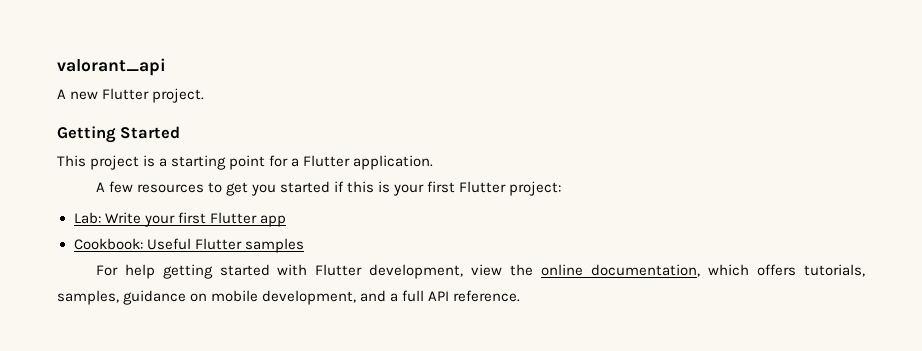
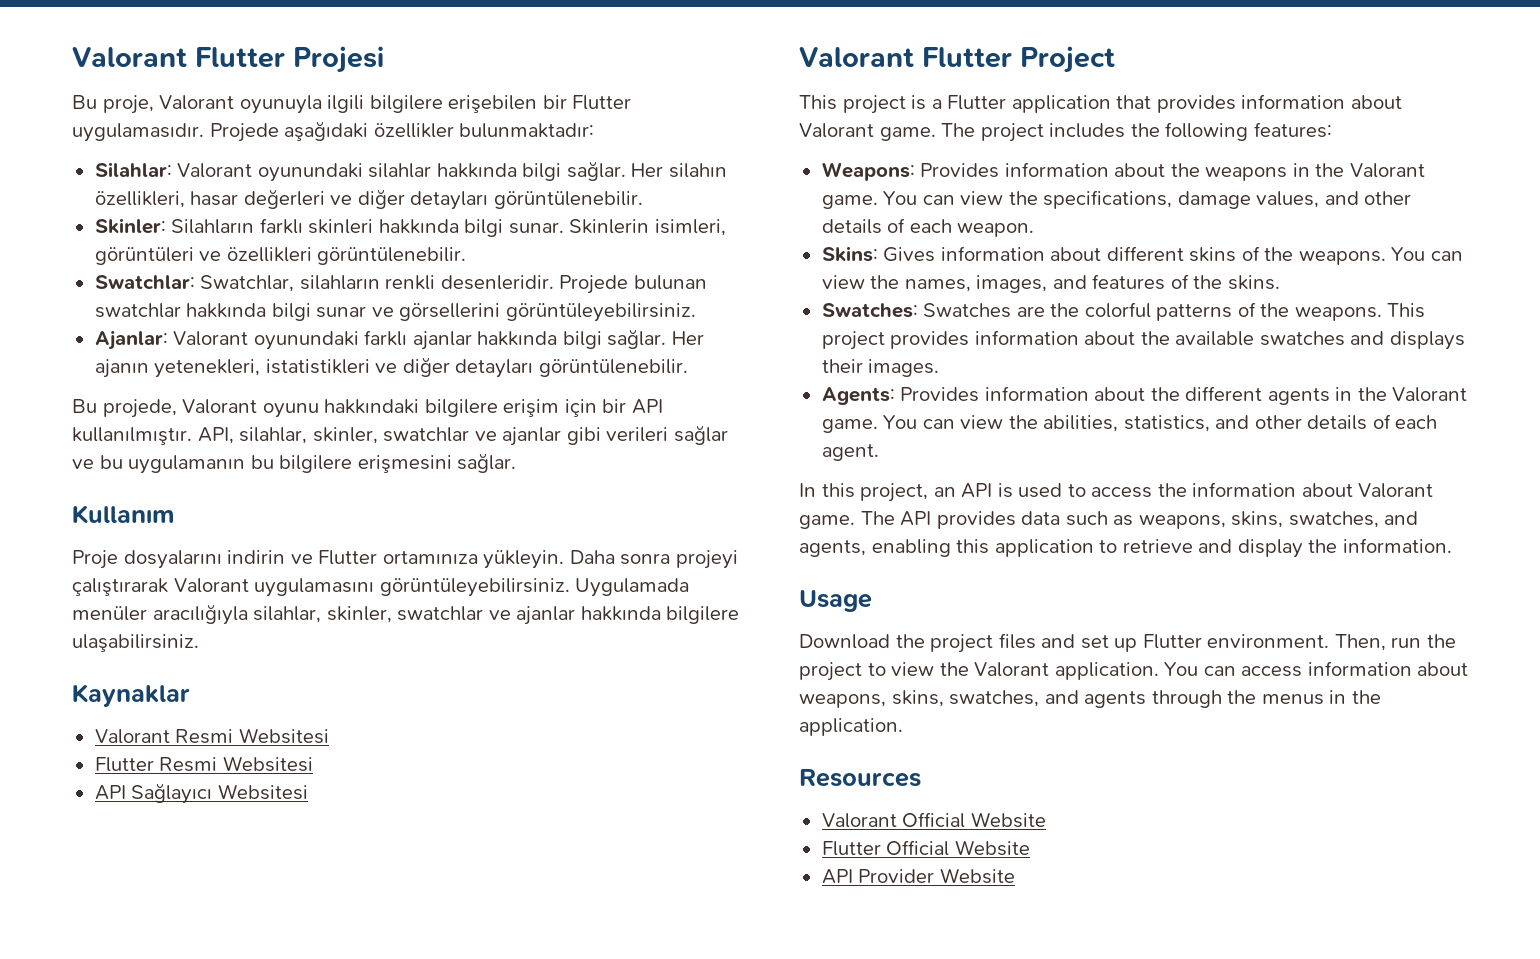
[57,58,166,76] [57,88,205,103] [57,126,181,143] [57,155,434,170] [95,181,562,196] [73,212,286,227] [73,238,304,253] [95,264,865,279] [57,290,521,305] valorant_api // A new Flutter project. // Getting Started // This project is a starting point for a Flutter application. // A few resources to get you started if this is your first Flutter project: // Lab: Write your first Flutter app // Cookbook: Useful Flutter samples // For help getting started with Flutter development, view the online documentation, which offers tutorials, samples, guidance on mobile development, and a full API reference. -> [72,46,384,73] [72,95,632,114] [72,121,595,142] [94,161,727,182] [94,189,643,210] [94,218,726,237] [94,247,467,265] [94,275,707,294] [94,303,696,322] [94,329,704,350] [94,357,688,378] [72,399,663,418] [72,425,728,446] [72,453,517,474] [72,505,175,524] [72,550,738,569] [72,578,690,597] [72,604,740,625] [72,634,199,652] [72,684,190,707] [94,728,329,744] [94,756,313,772] [94,783,308,804] [799,46,1115,73] [799,94,1402,114] [799,122,1332,142] [821,162,1425,181] [821,190,1412,209] [821,218,1035,237] [821,246,1463,265] [821,274,1280,293] [821,302,1426,321] [821,330,1465,350] [821,359,940,377] [821,386,1468,405] [821,414,1438,433] [821,444,879,461] [799,482,1434,502] [799,511,1419,529] [799,538,1452,558] [799,590,872,612] [799,633,1456,653] [799,661,1469,681] [799,690,1381,708] [799,718,903,736] [799,769,921,787] [821,812,1046,828] [821,840,1030,856] [821,868,1015,884] Valorant Flutter Projesi // Bu proje, Valorant oyunuyla ilgili bilgilere erişebilen bir Flutter uygulamasıdır. Projede aşağıdaki özellikler bulunmaktadır: // Silahlar: Valorant oyunundaki silahlar hakkında bilgi sağlar. Her silahın özellikleri, hasar değerleri ve diğer detayları görüntülenebilir. // Skinler: Silahların farklı skinleri hakkında bilgi sunar. Skinlerin isimleri, görüntüleri ve özellikleri görüntülenebilir. // Swatchlar: Swatchlar, silahların renkli desenleridir. Projede bulunan swatchlar hakkında bilgi sunar ve görsellerini görüntüleyebilirsiniz. // Ajanlar: Valorant oyunundaki farklı ajanlar hakkında bilgi sağlar. Her ajanın yetenekleri, istatistikleri ve diğer detayları görüntülenebilir. // Bu projede, Valorant oyunu hakkındaki bilgilere erişim için bir API kullanılmıştır. API, silahlar, skinler, swatchlar ve ajanlar gibi verileri sağlar ve bu uygulamanın bu bilgilere erişmesini sağlar. // Kullanım // Proje dosyalarını indirin ve Flutter ortamınıza yükleyin. Daha sonra projeyi çalıştırarak Valorant uygulamasını görüntüleyebilirsiniz. Uygulamada menüler aracılığıyla silahlar, skinler, swatchlar ve ajanlar hakkında bilgilere ulaşabilirsiniz. // Kaynaklar // Valorant Resmi Websitesi // Flutter Resmi Websitesi // API Sağlayıcı Websitesi // Valorant Flutter Project // This project is a Flutter application that provides information about Valorant game. The project includes the following features: // Weapons: Provides information about the weapons in the Valorant game. You can view the specifications, damage values, and other details of each weapon. // Skins: Gives information about different skins of the weapons. You can view the names, images, and features of the skins. // Swatches: Swatches are the colorful patterns of the weapons. This project provides information about the available swatches and displays their images. // Agents: Provides information about the different agents in the Valorant game. You can view the abilities, statistics, and other details of each agent. // In this project, an API is used to access the information about Valorant game. The API provides data such as weapons, skins, swatches, and agents, enabling this application to retrieve and display the information. // Usage // Download the project files and set up Flutter environment. Then, run the project to view the Valorant application. You can access information about weapons, skins, swatches, and agents through the menus in the application. // Resources // Valorant Official Website // Flutter Official Website // API Provider Website

